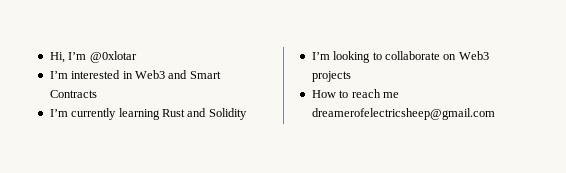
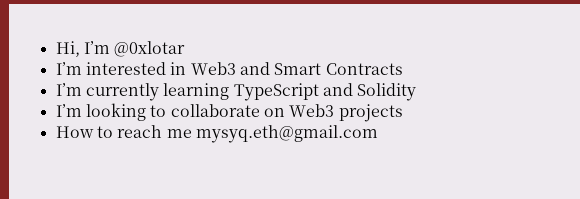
[161,109,185,117] Rust -> [233,83,319,101] TypeScript
[311,108,495,120] dreamerofelectricsheep@gmail.com -> [195,125,378,143] mysyq.eth@gmail.com

